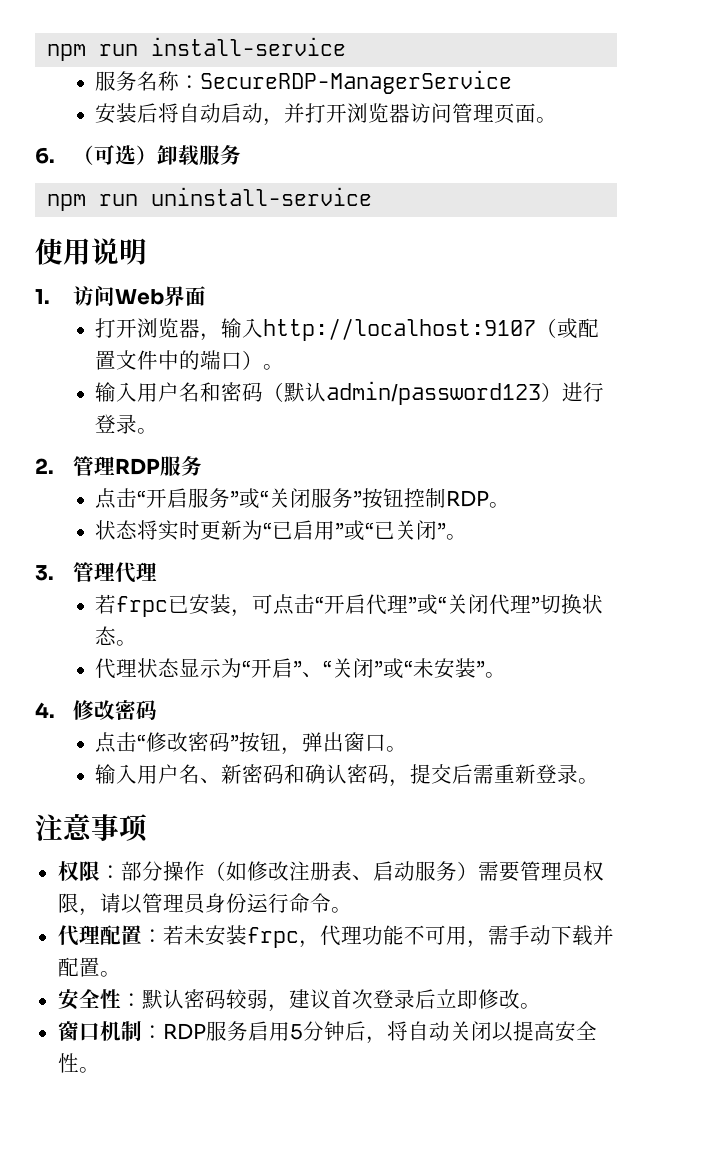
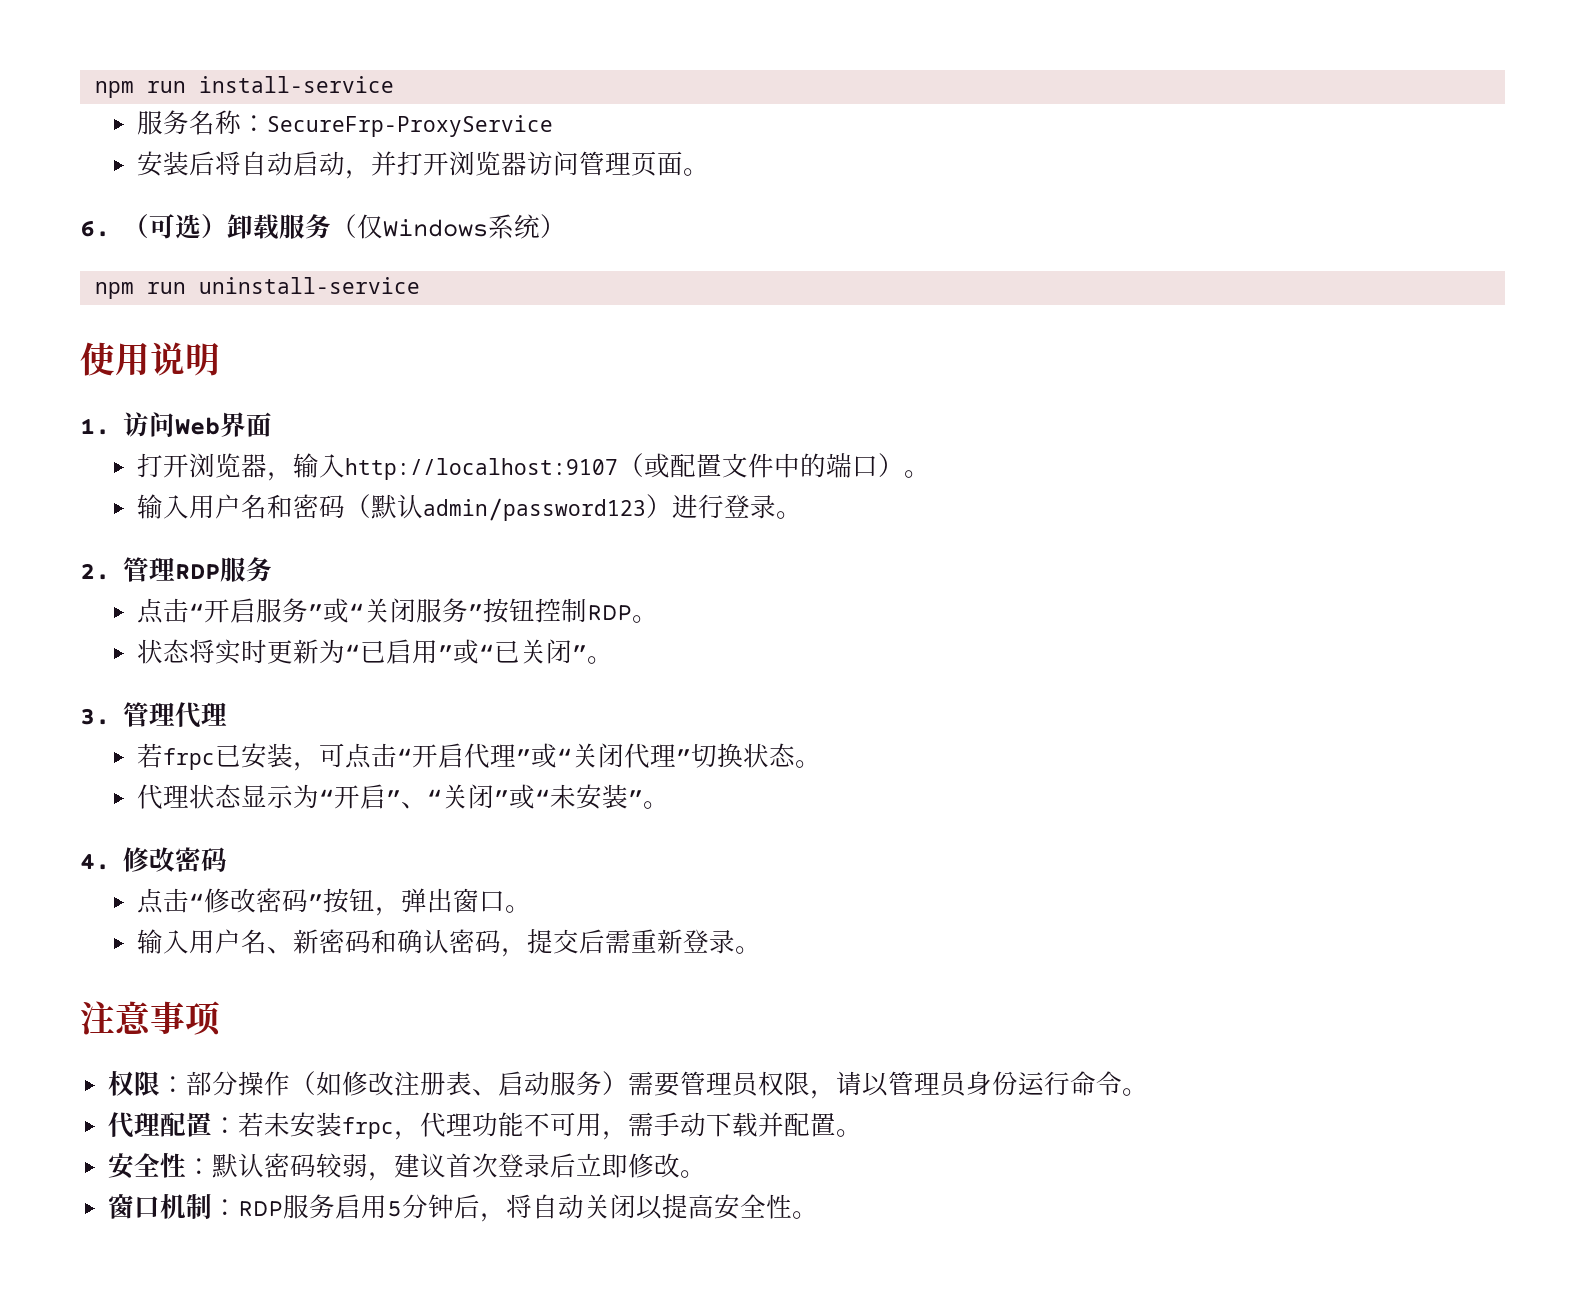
[200,70,513,94] SecureRDP-ManagerService -> [266,115,553,137] SecureFrp-ProxyService
(241, 155) none -> [330,214,566,239] （仅Windows系统）

